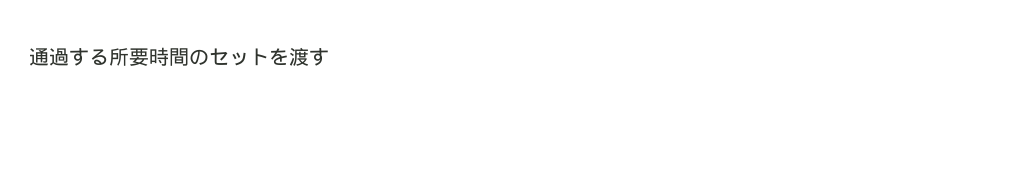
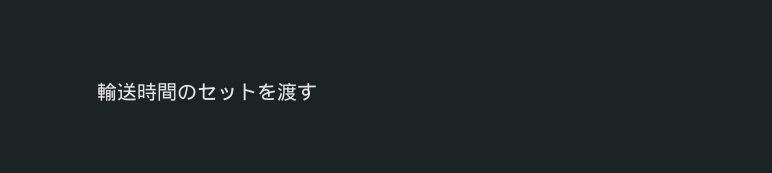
[29,48,149,66] 通過する所要 -> [97,82,137,101] 輸送

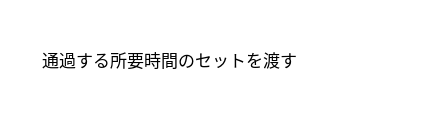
[97,82,137,101] 輸送 -> [42,52,144,70] 通過する所要

